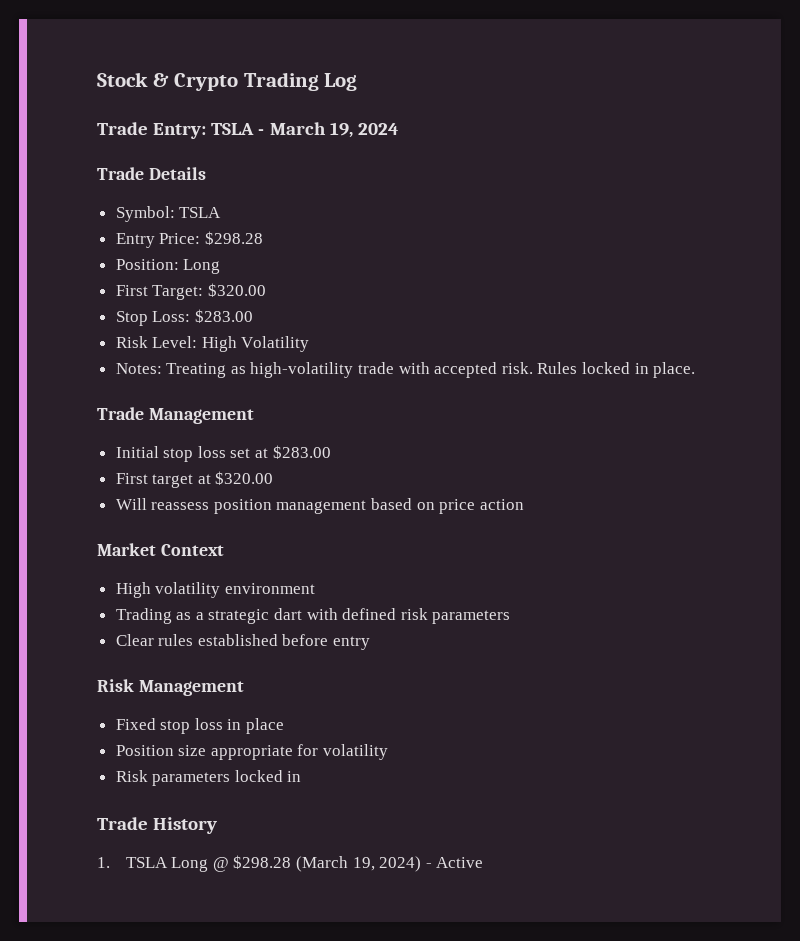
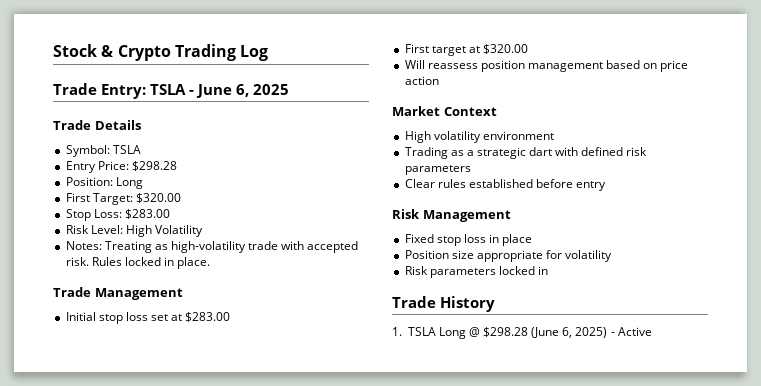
[269,122,399,138] March 19, 2024 -> [196,84,289,98] June 6, 2025
[296,856,422,872] (March 19, 2024) -> [531,327,608,338] (June 6, 2025)

